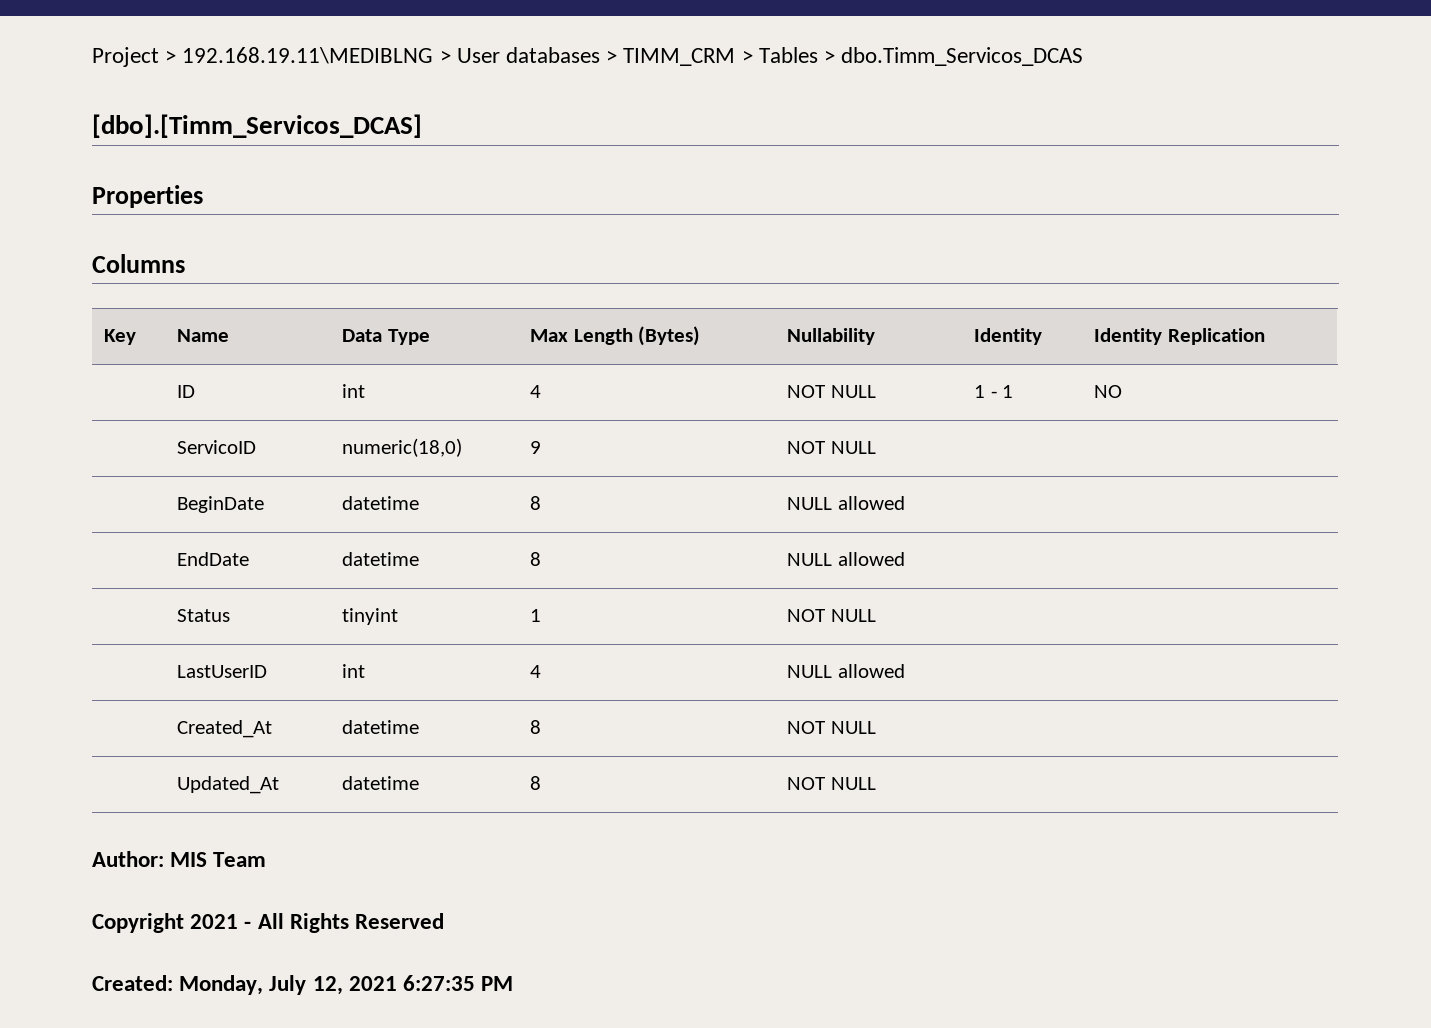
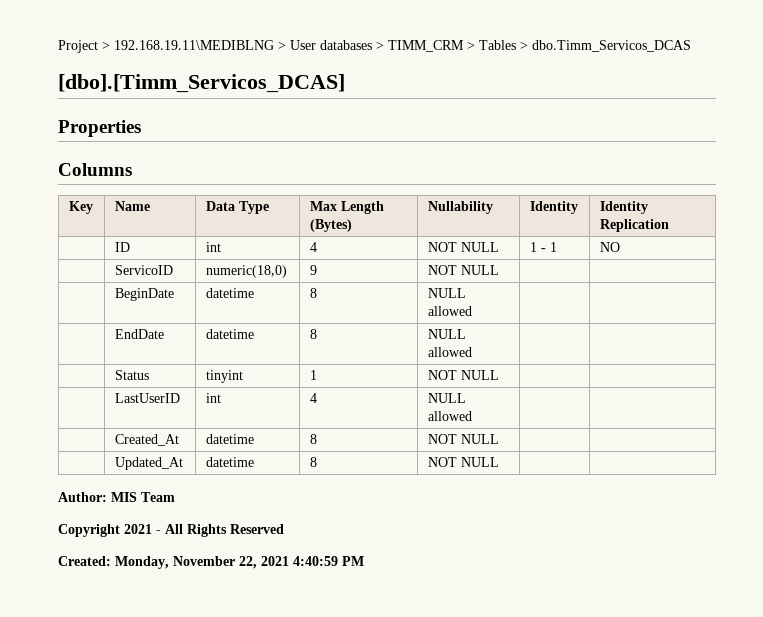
[269,975,476,995] July 12, 2021 6:27:35 -> [173,556,338,569] November 22, 2021 4:40:59

